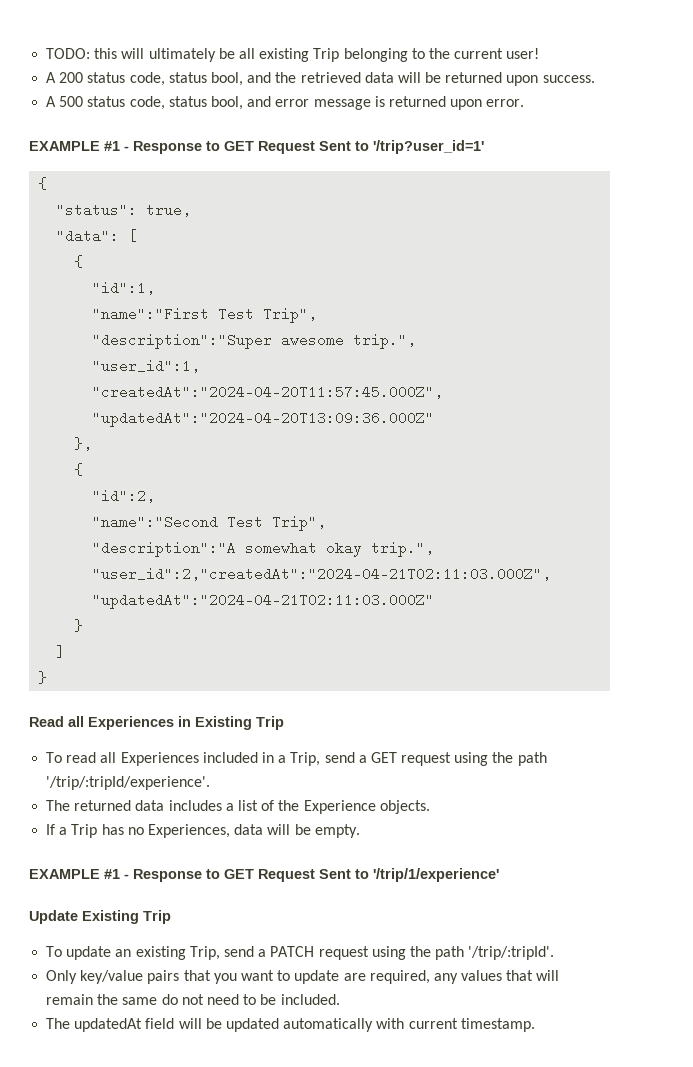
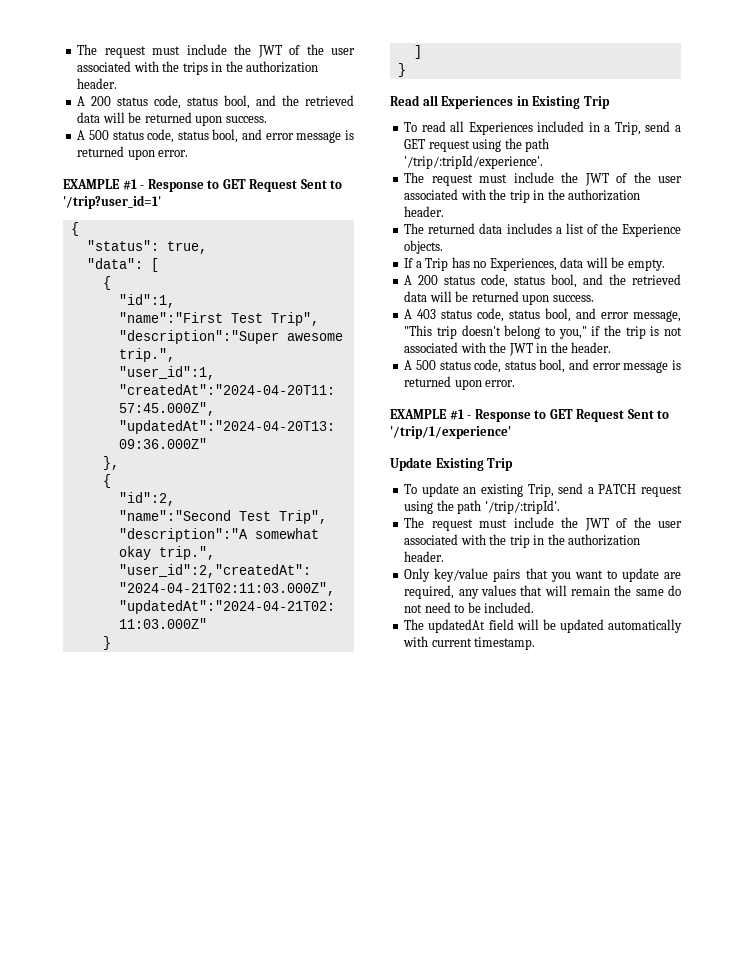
[46,48,540,62] TODO: this will ultimately be all existing Trip belonging to the current user! -> [77,44,355,58] [77,61,319,75] [77,78,118,89] The request must include the JWT of the user associated with the trips in the authorization header.
(211, 783) none -> [404,172,682,186] [404,189,641,203] [404,206,445,217] // The request must include the JWT of the user associated with the trip in the authorization header.
(360, 831) none -> [404,274,681,288] [404,291,594,305] [404,308,681,322] [404,325,682,339] [404,342,612,356] [404,359,681,373] [404,376,516,390] // A 200 status code, status bool, and the retrieved data will be returned upon success. // A 403 status code, status bool, and error message, "This trip doesn't belong to you," if the trip is not associated with the JWT in the header. // A 500 status code, status bool, and error message is returned upon error.
(555, 953) none -> [404,517,682,531] [404,534,641,548] [404,551,445,562] // The request must include the JWT of the user associated with the trip in the authorization header.

